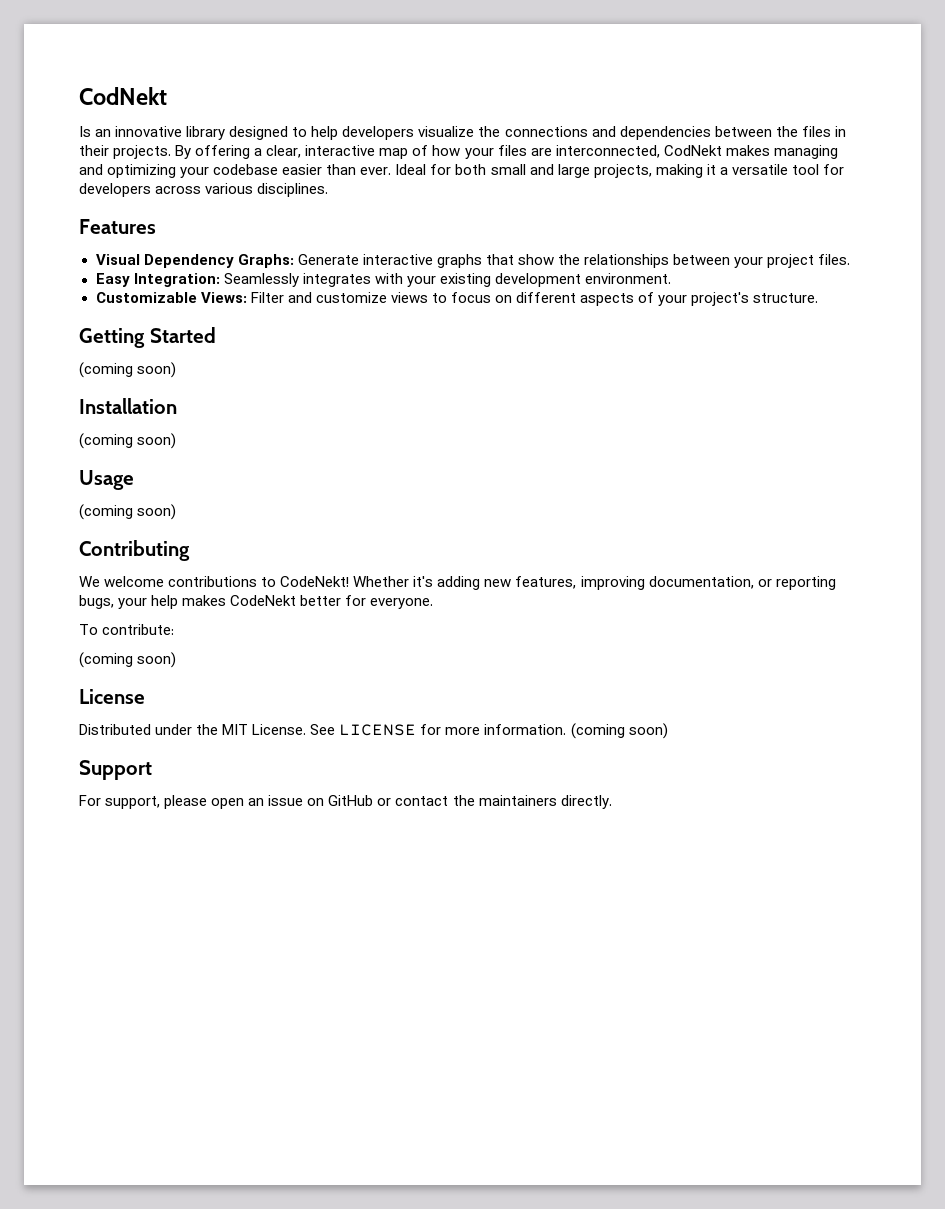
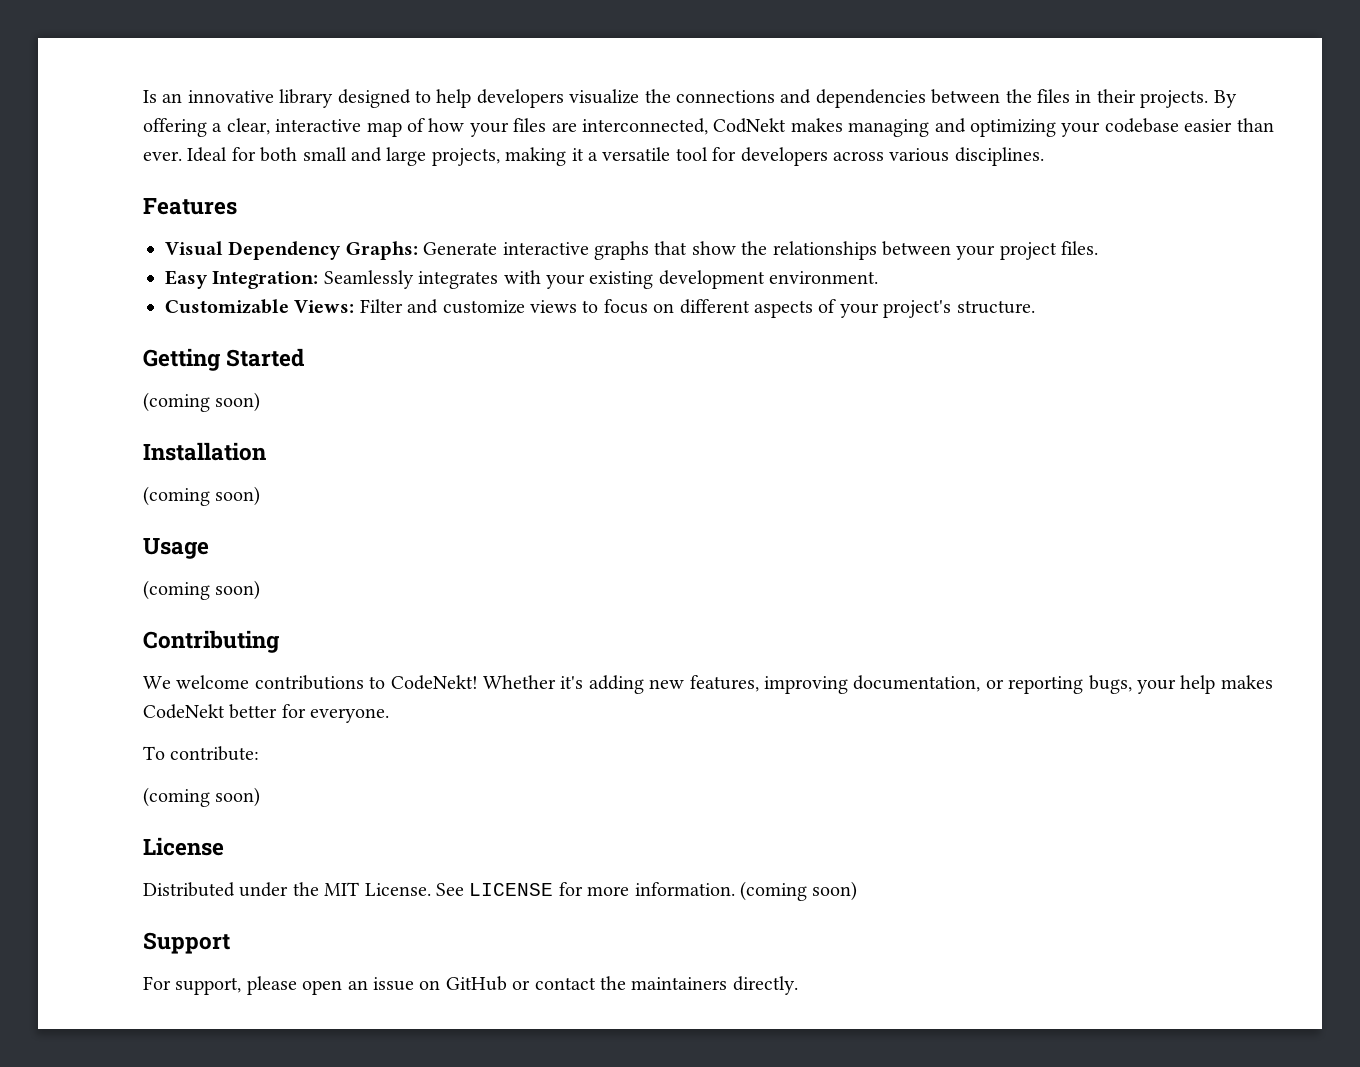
[79,87,167,105] CodNekt // -> (143, 96) none

